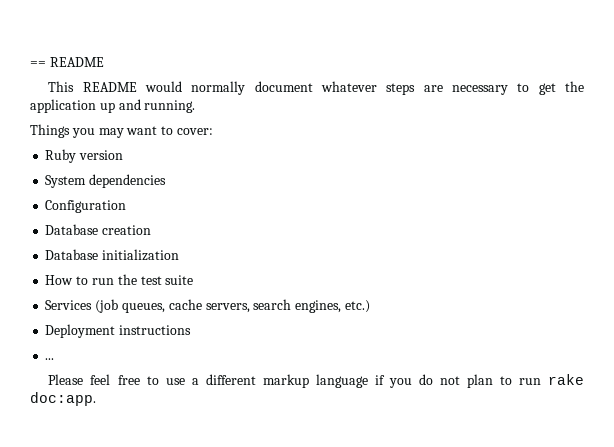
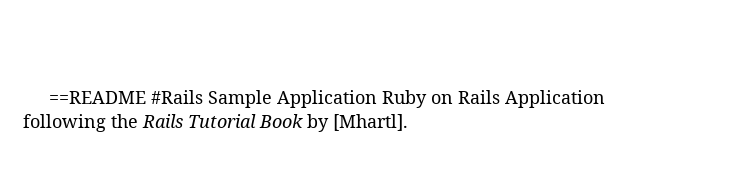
[30,57,104,67] [48,81,584,95] [30,99,196,113] [30,124,213,138] [45,149,124,163] [45,174,167,188] [45,200,127,213] [45,224,152,235] [45,249,180,261] [45,274,194,285] [45,299,370,313] [45,324,192,338] [45,358,55,360] [48,374,584,388] [30,392,96,406] == README // This README would normally document whatever steps are necessary to get the application up and running. // Things you may want to cover: // Ruby version // System dependencies // Configuration // Database creation // Database initialization // How to run the test suite // Services (job queues, cache servers, search engines, etc.) // Deployment instructions // ... // Please feel free to use a different markup language if you do not plan to run rake doc:app. -> [48,90,605,108] [23,114,408,132] ==README #Rails Sample Application Ruby on Rails Application following the Rails Tutorial Book by [Mhartl].

